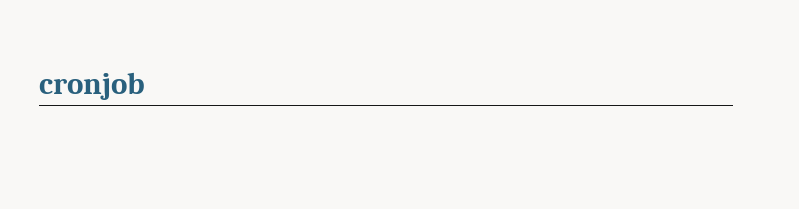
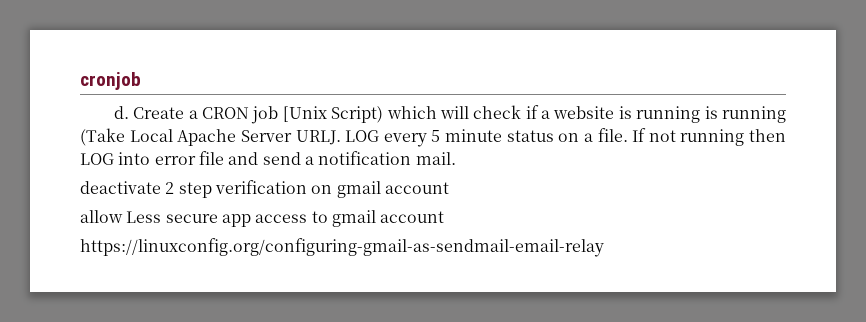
(145, 86) none -> [113,105,786,124] [80,128,786,147] [80,151,456,165] [80,180,449,198] [80,210,445,227] [80,238,604,257] // d. Create a CRON job [Unix Script) which will check if a website is running is running (Take Local Apache Server URLJ. LOG every 5 minute status on a file. If not running then LOG into error file and send a notification mail. // deactivate 2 step verification on gmail account // allow Less secure app access to gmail account // https://linuxconfig.org/configuring-gmail-as-sendmail-email-relay

